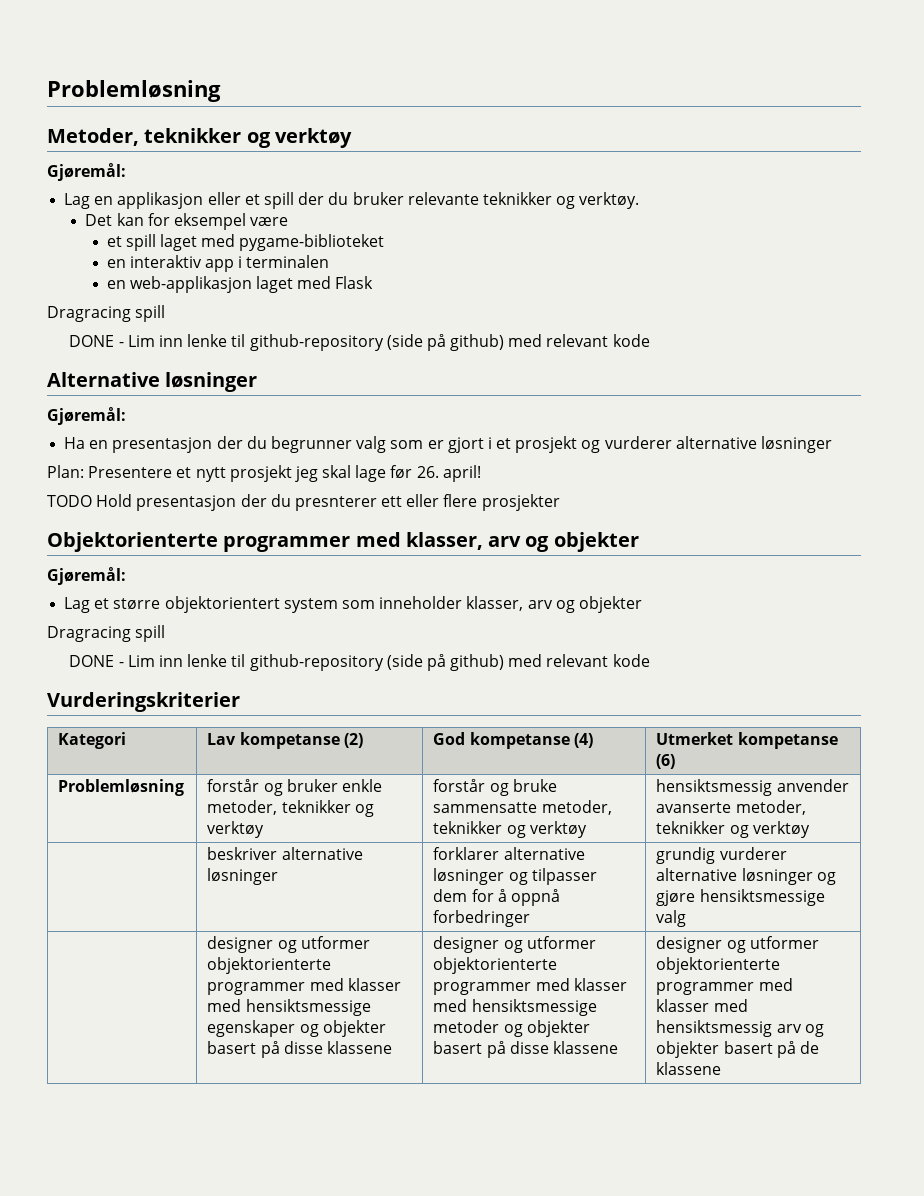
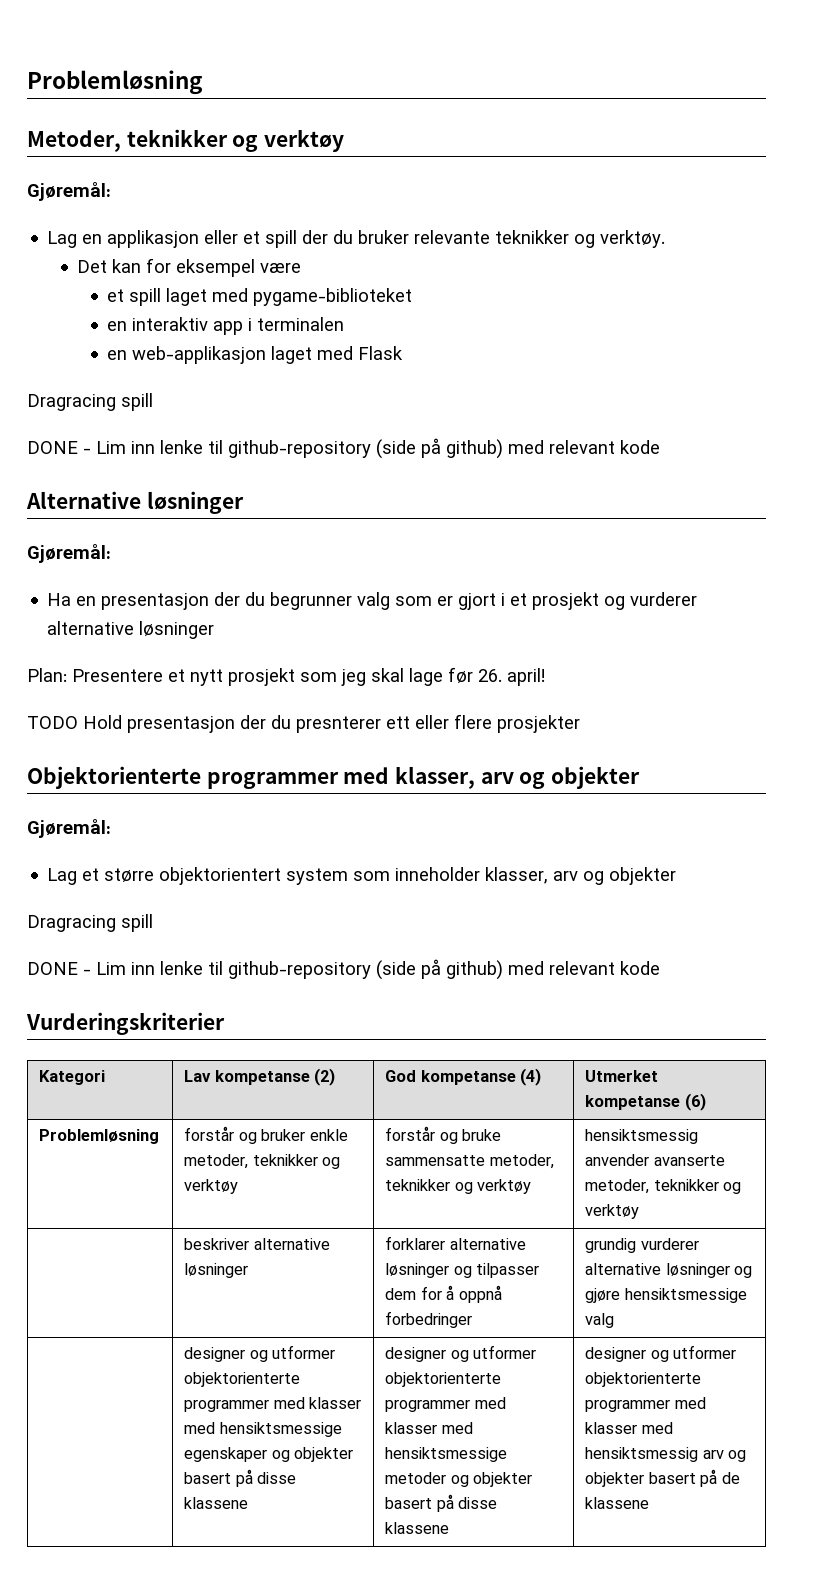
(292, 473) none -> [300,672,337,682] som

